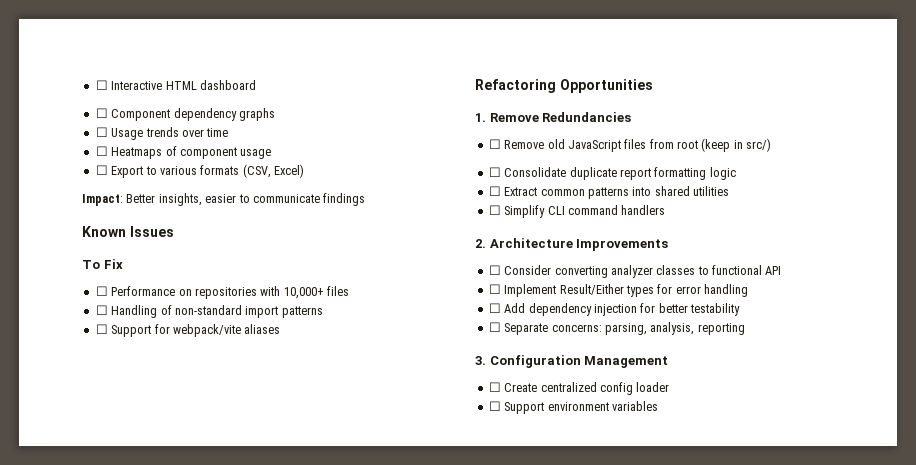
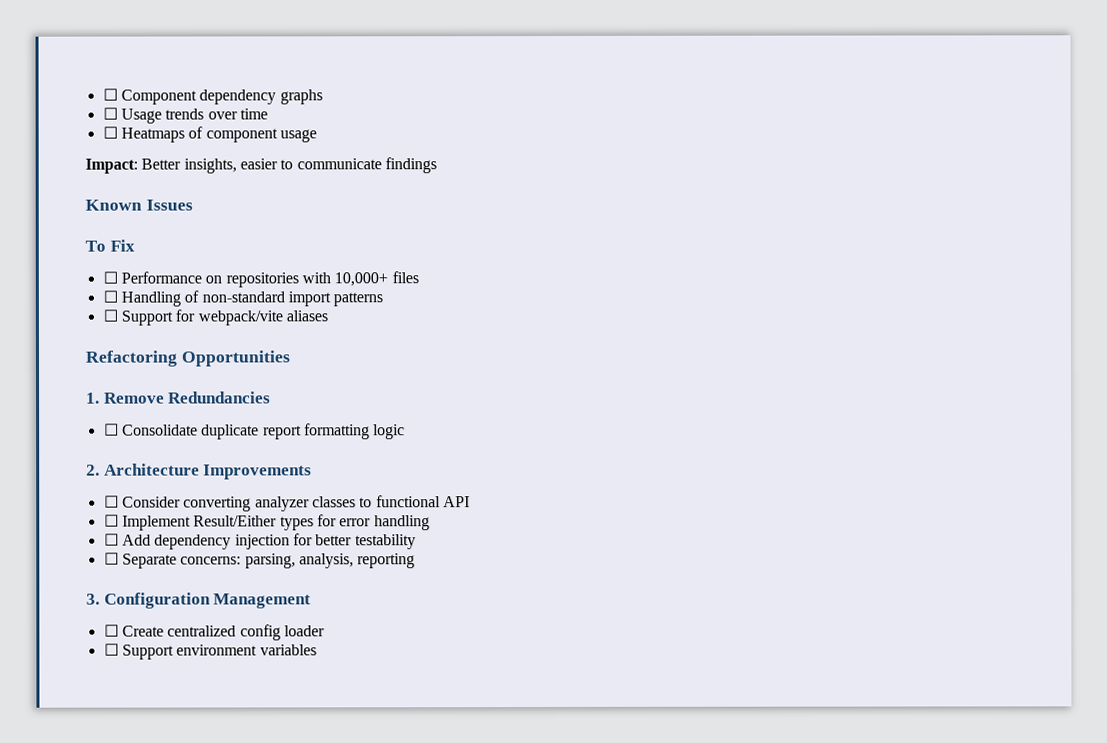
[95,80,256,90] [95,108,108,118] ☐ Interactive HTML dashboard // ☐ -> [102,88,118,101] ☐
[95,164,304,178] // ☐ Export to various formats (CSV, Excel) -> (317, 136) none
[488,138,772,152] // ☐ Remove old JavaScript files from root (keep in src/) -> (272, 397) none
[488,186,729,199] [488,205,666,218] // ☐ Extract common patterns into shared utilities // ☐ Simplify CLI command handlers -> (406, 432) none

